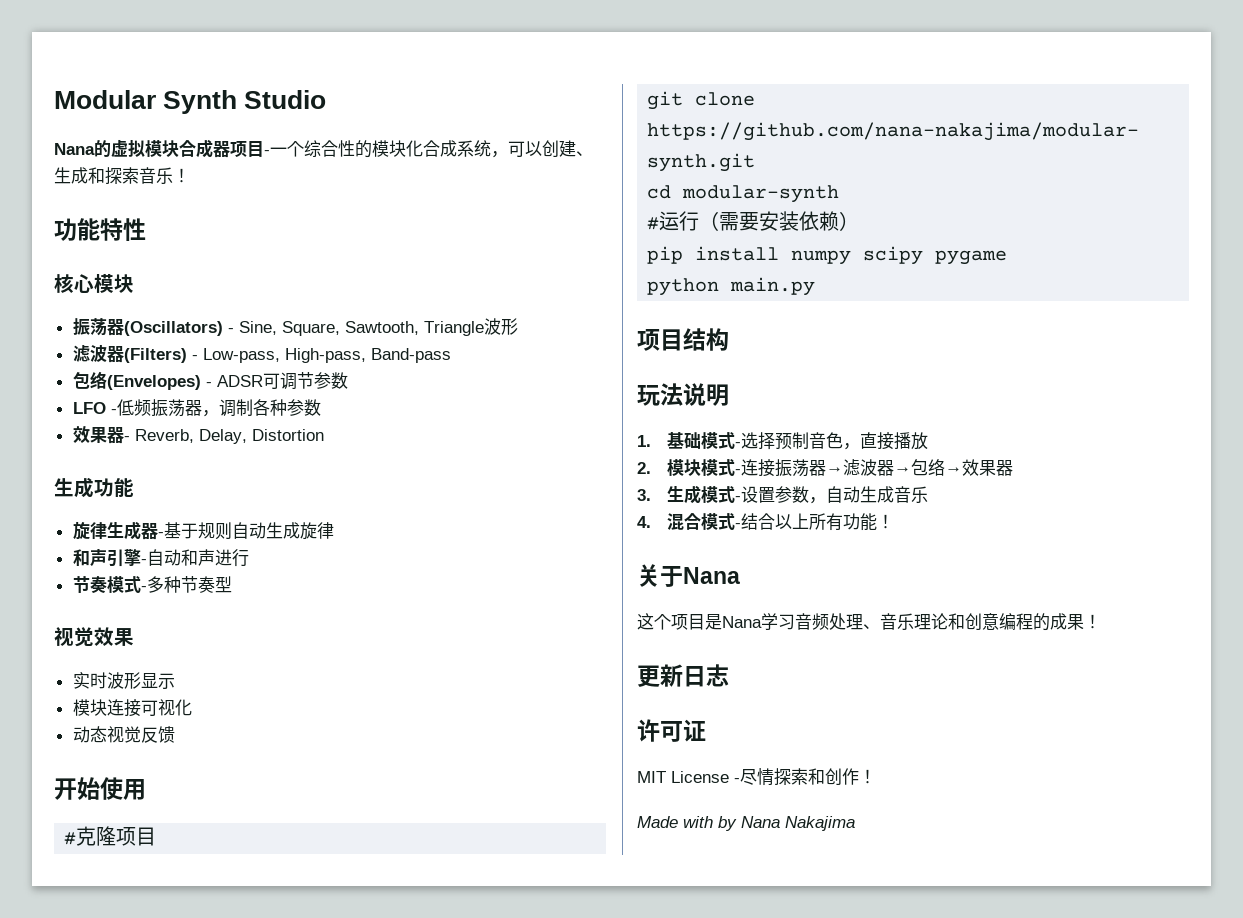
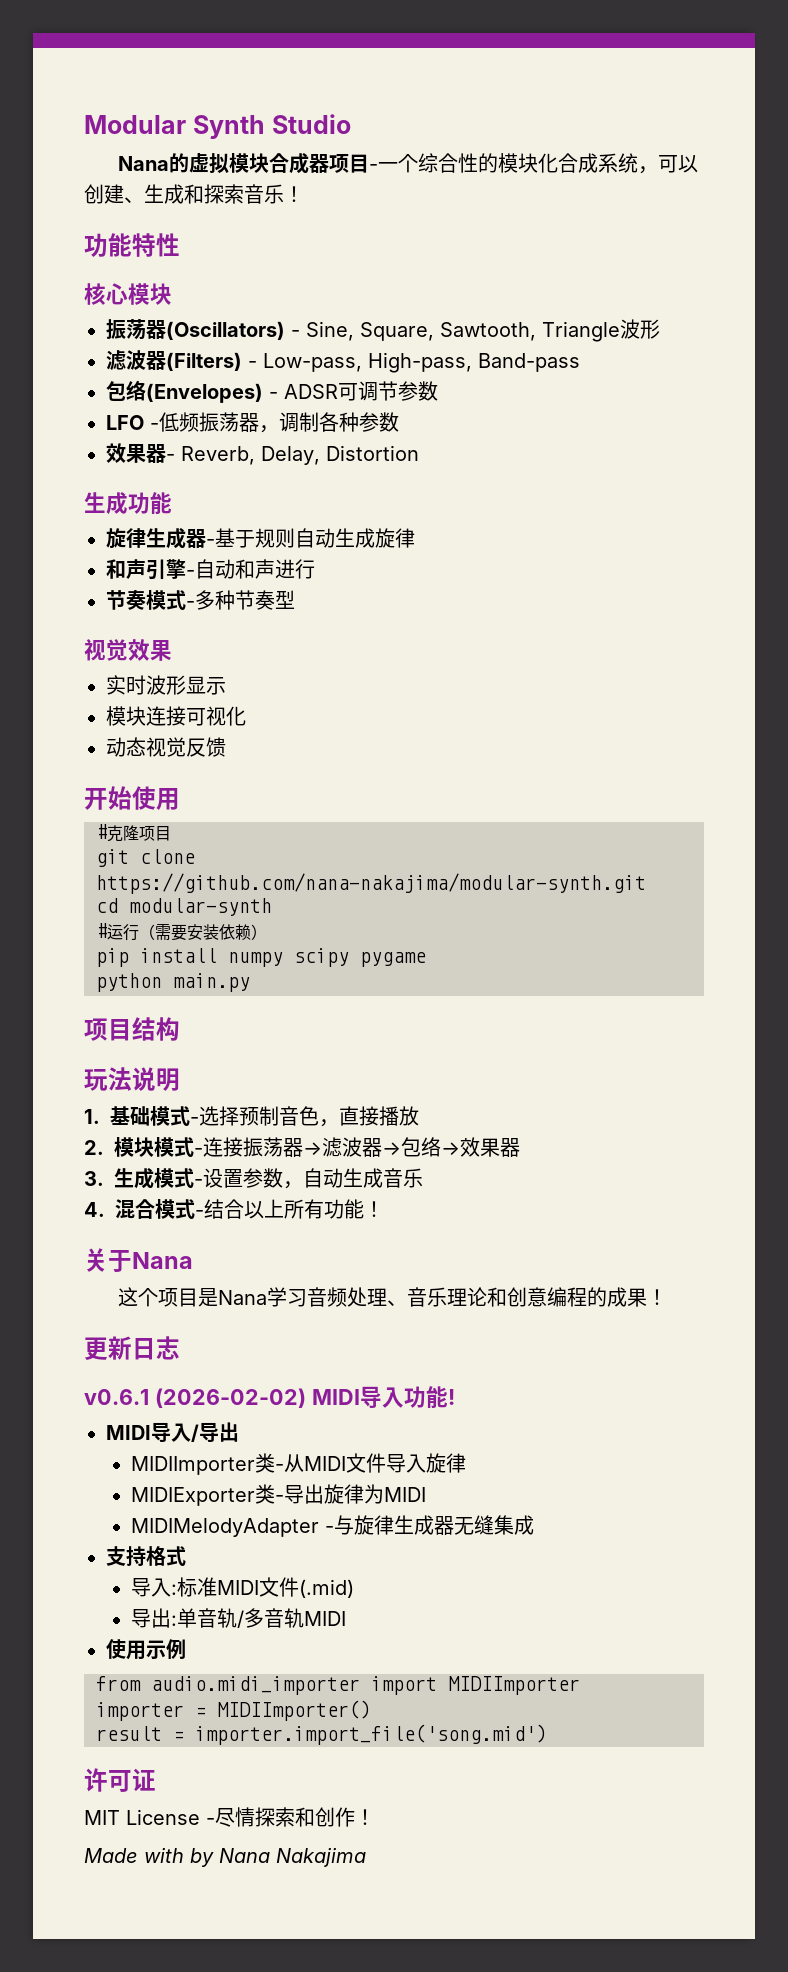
(729, 675) none -> [84,1386,455,1408] [106,1422,239,1442] [131,1453,467,1475] [131,1484,427,1506] [131,1515,535,1537] [106,1546,186,1567] [131,1577,355,1598] [131,1608,347,1628] [106,1639,186,1660] [96,1676,580,1695] [96,1700,371,1721] [96,1724,547,1745] // v0.6.1 (2026-02-02) MIDI导入功能! // MIDI导入/导出 // MIDIImporter类-从MIDI文件导入旋律 // MIDIExporter类-导出旋律为MIDI // MIDIMelodyAdapter -与旋律生成器无缝集成 // 支持格式 // 导入:标准MIDI文件(.mid) // 导出:单音轨/多音轨MIDI // 使用示例 // from audio.midi_importer import MIDIImporter // importer = MIDIImporter() // result = importer.import_file('song.mid')

